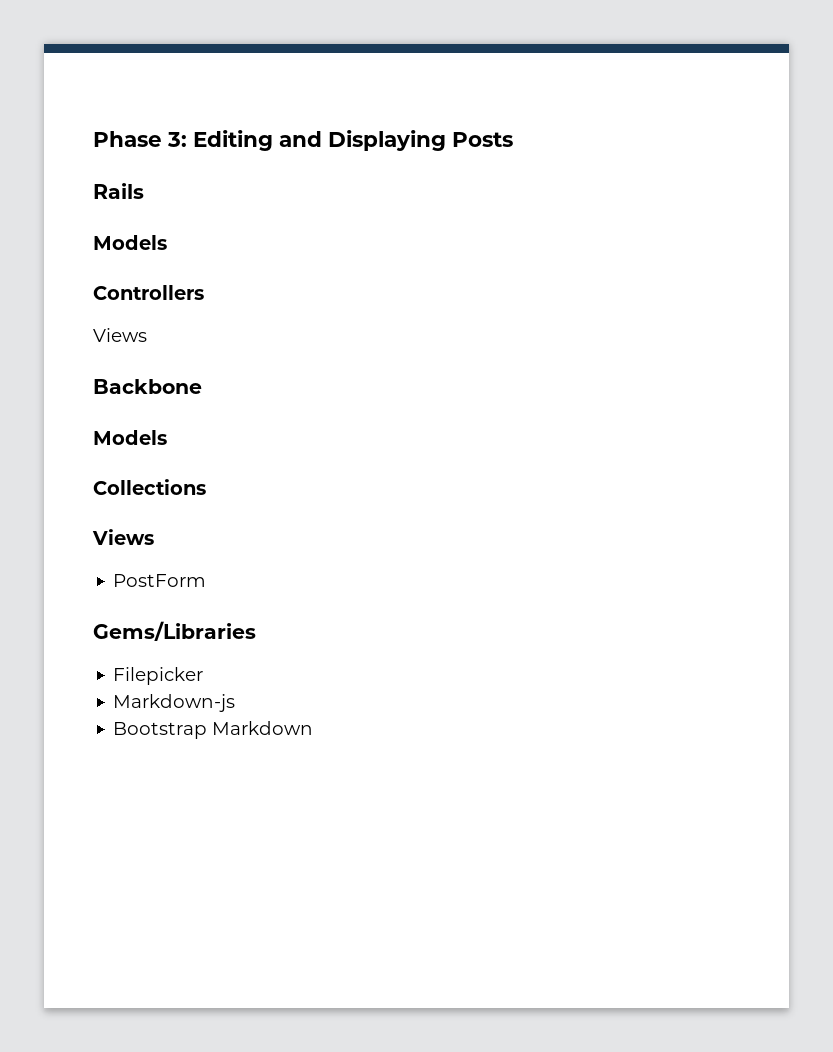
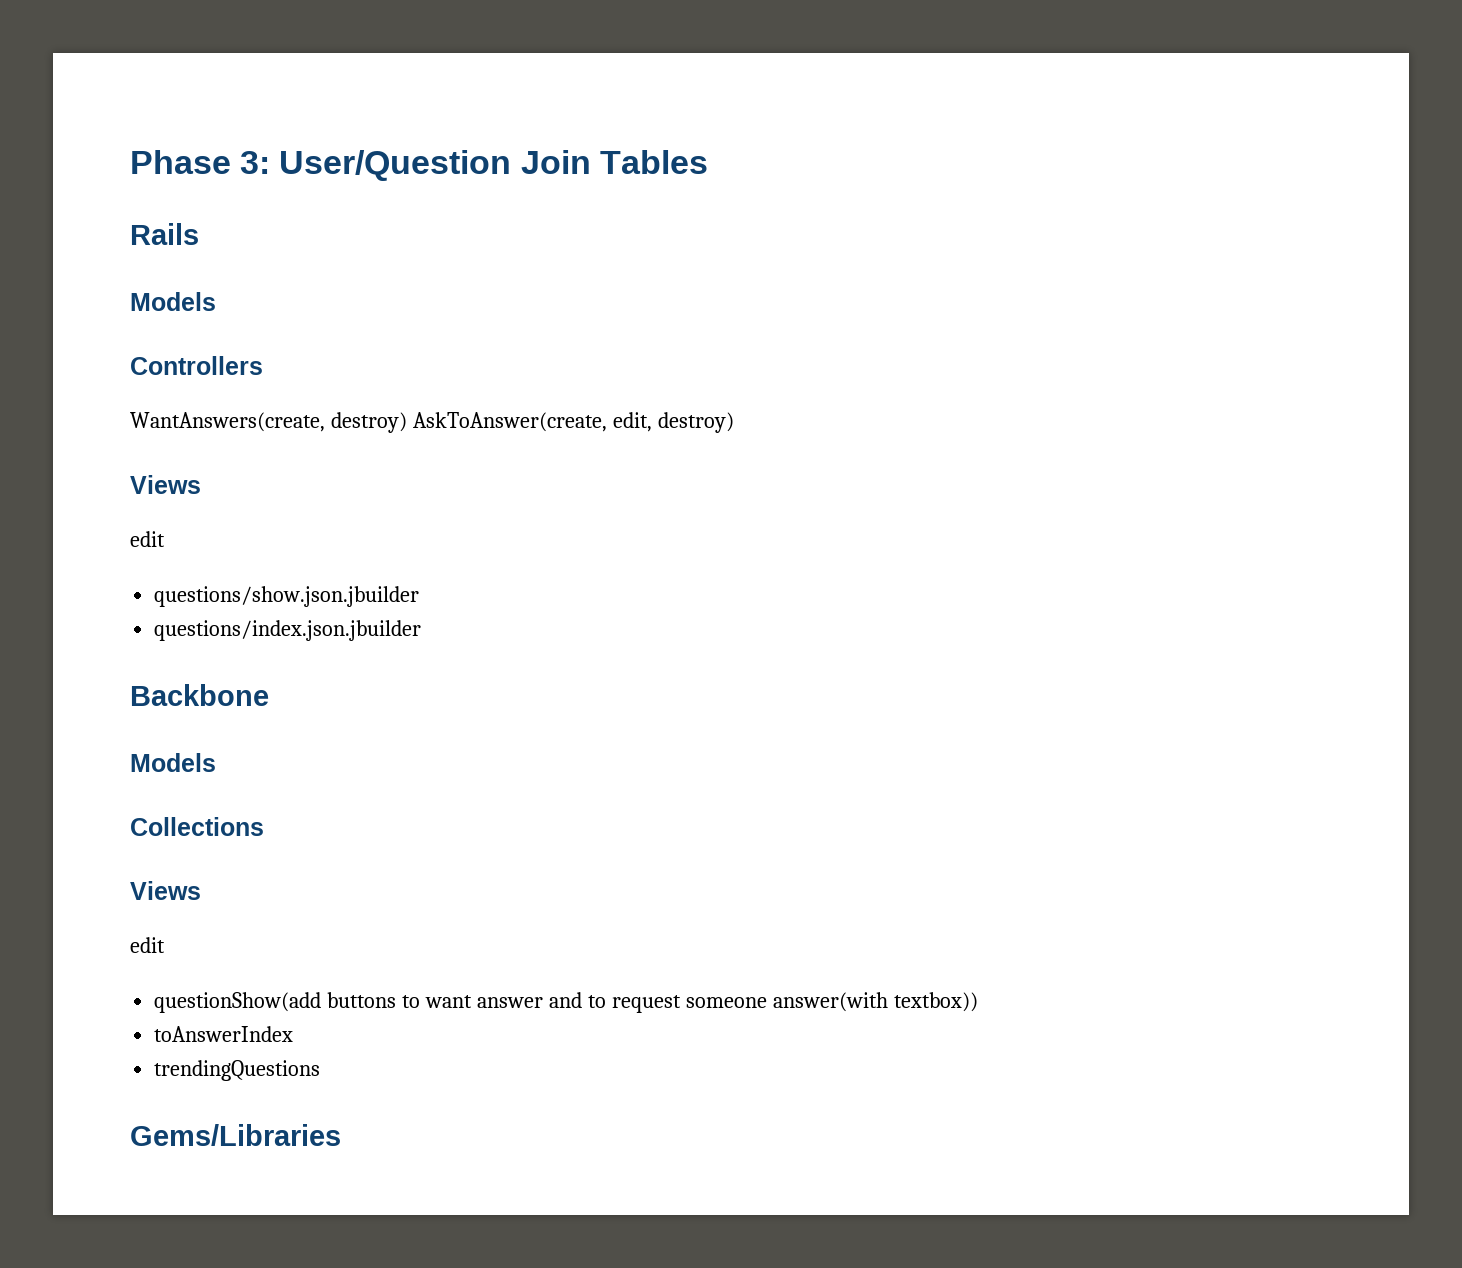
[193,130,513,151] Editing and Displaying Posts -> [279,150,708,181] User/Question Join Tables
[93,328,147,342] [93,379,202,394] [93,430,167,445] [93,479,206,495] [92,529,154,545] [113,574,207,587] [93,621,256,641] [113,667,204,685] [113,694,236,712] [113,721,314,739] Views // Backbone // Models // Collections // Views // PostForm // Gems/Libraries // Filepicker // Markdown-js // Bootstrap Markdown -> [130,412,734,433] [130,475,201,494] [130,531,165,547] [154,586,420,607] [154,620,422,641] [130,684,269,706] [130,753,216,772] [130,817,264,836] [130,881,201,900] [130,937,165,953] [154,992,978,1013] [154,1026,294,1042] [154,1060,321,1081] [130,1124,341,1146] WantAnswers(create, destroy) AskToAnswer(create, edit, destroy) // Views // edit // questions/show.json.jbuilder // questions/index.json.jbuilder // Backbone // Models // Collections // Views // edit // questionShow(add buttons to want answer and to request someone answer(with textbox)) // toAnswerIndex // trendingQuestions // Gems/Libraries

